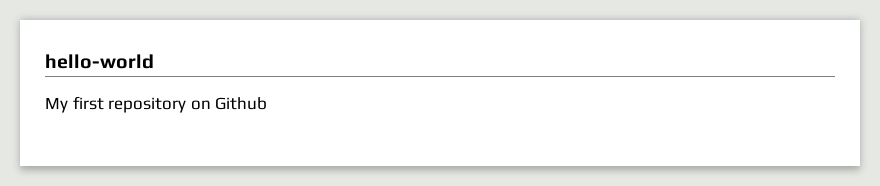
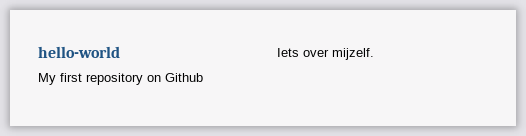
(268, 103) none -> [277,48,374,60] // Iets over mijzelf.

